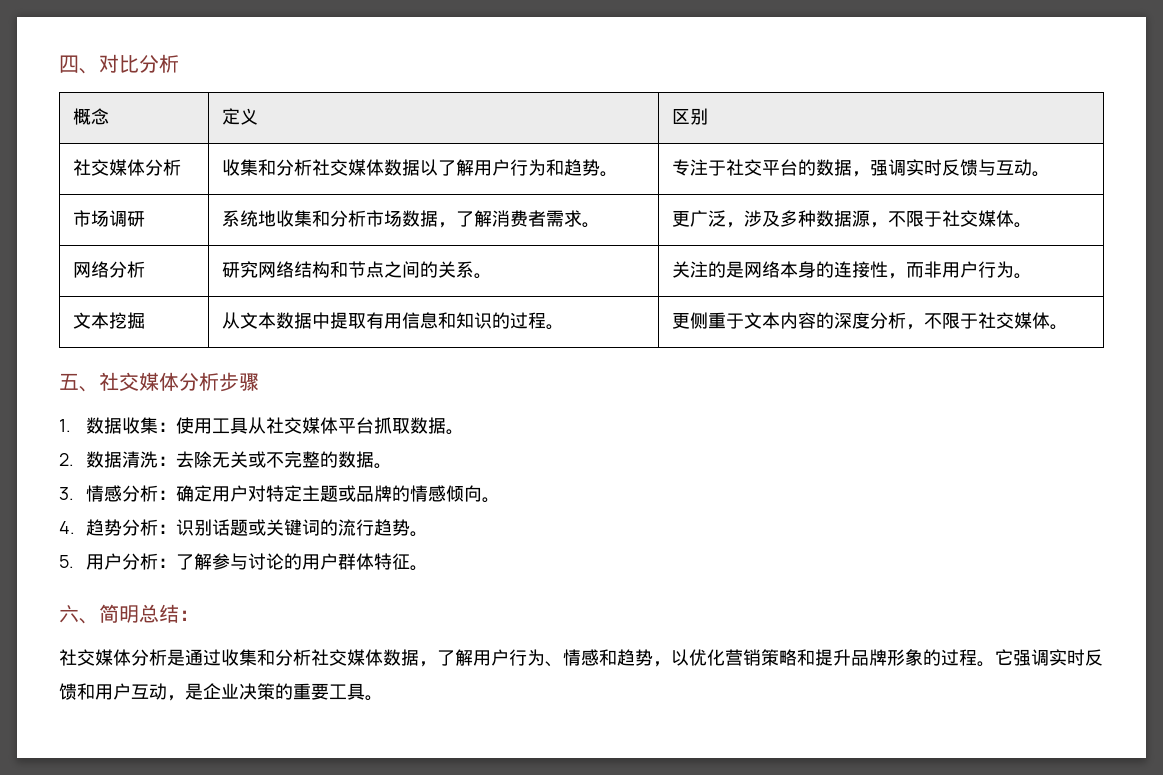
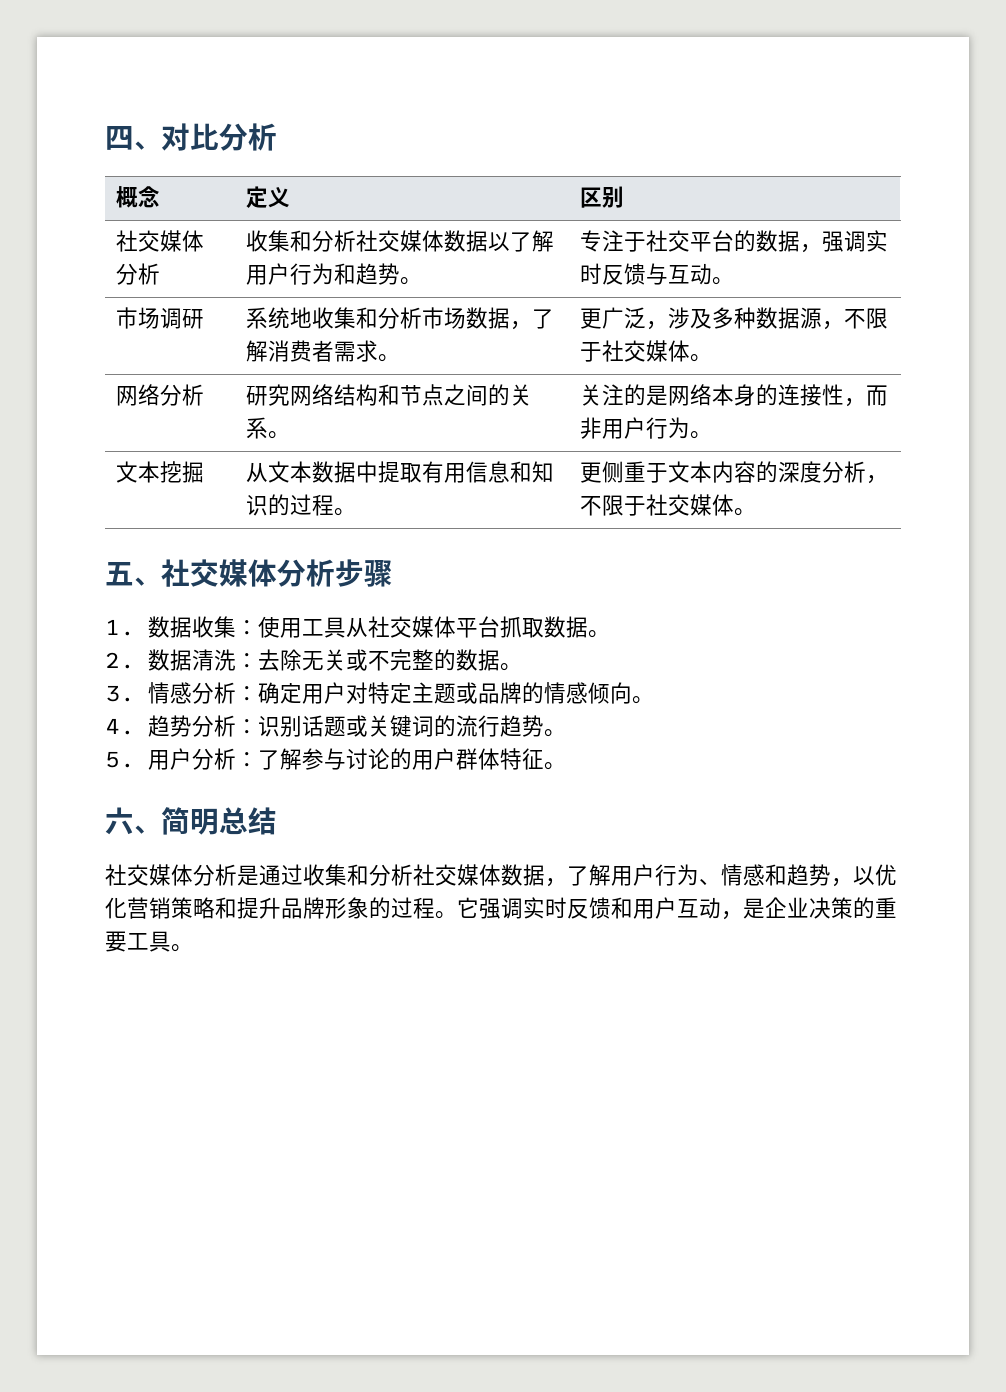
[179,610,199,621] ： -> (277, 821) none

